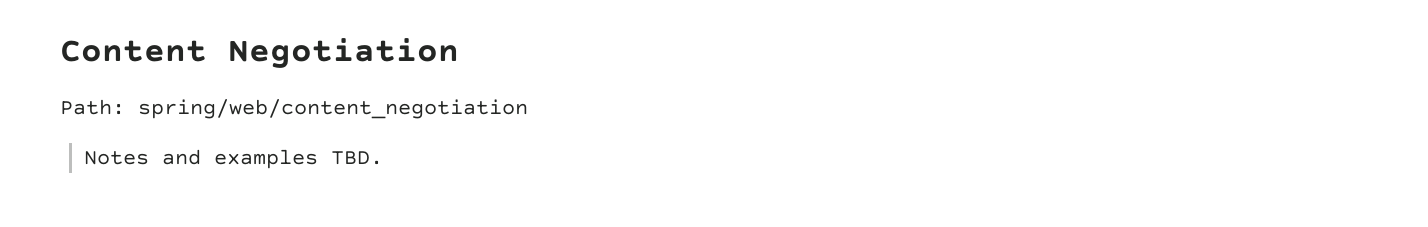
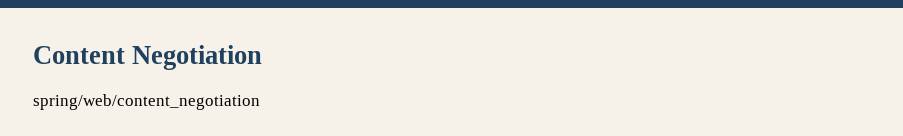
[60,99,125,115] Path: -> (263, 57) none
[84,149,384,169] // Notes and examples TBD. -> (260, 102) none

